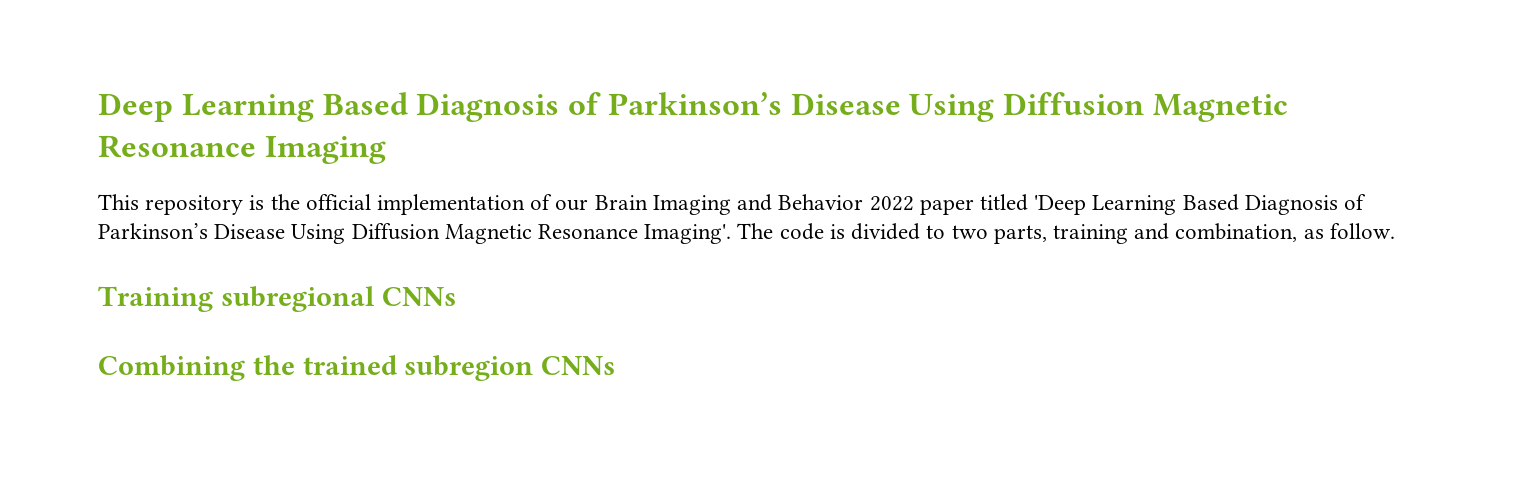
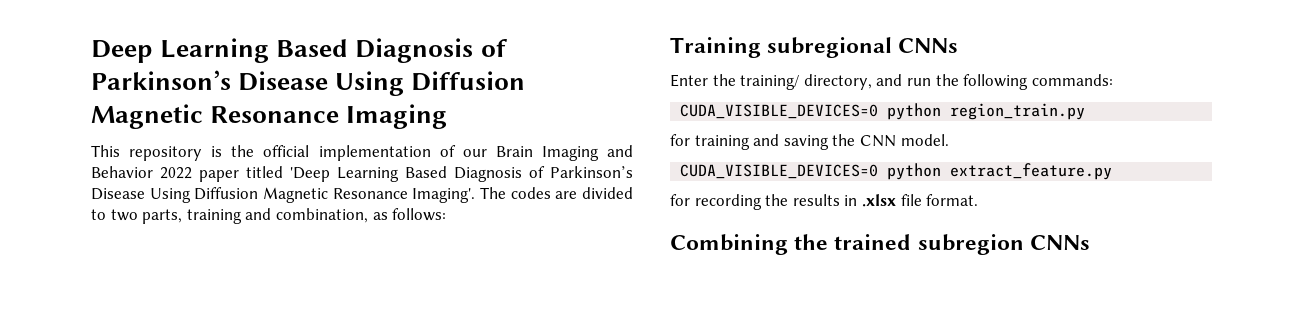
[779,223,845,240] code is -> [510,187,578,199] codes are
[1329,223,1395,239] follow. -> [392,208,447,221] follows:
(456, 296) none -> [670,74,1113,90] [680,103,1086,120] [670,134,949,150] [680,163,1113,180] [670,194,979,210] // Enter the training/ directory, and run the following commands: // CUDA_VISIBLE_DEVICES=0 python region_train.py // for training and saving the CNN model. // CUDA_VISIBLE_DEVICES=0 python extract_feature.py // for recording the results in .xlsx file format.

